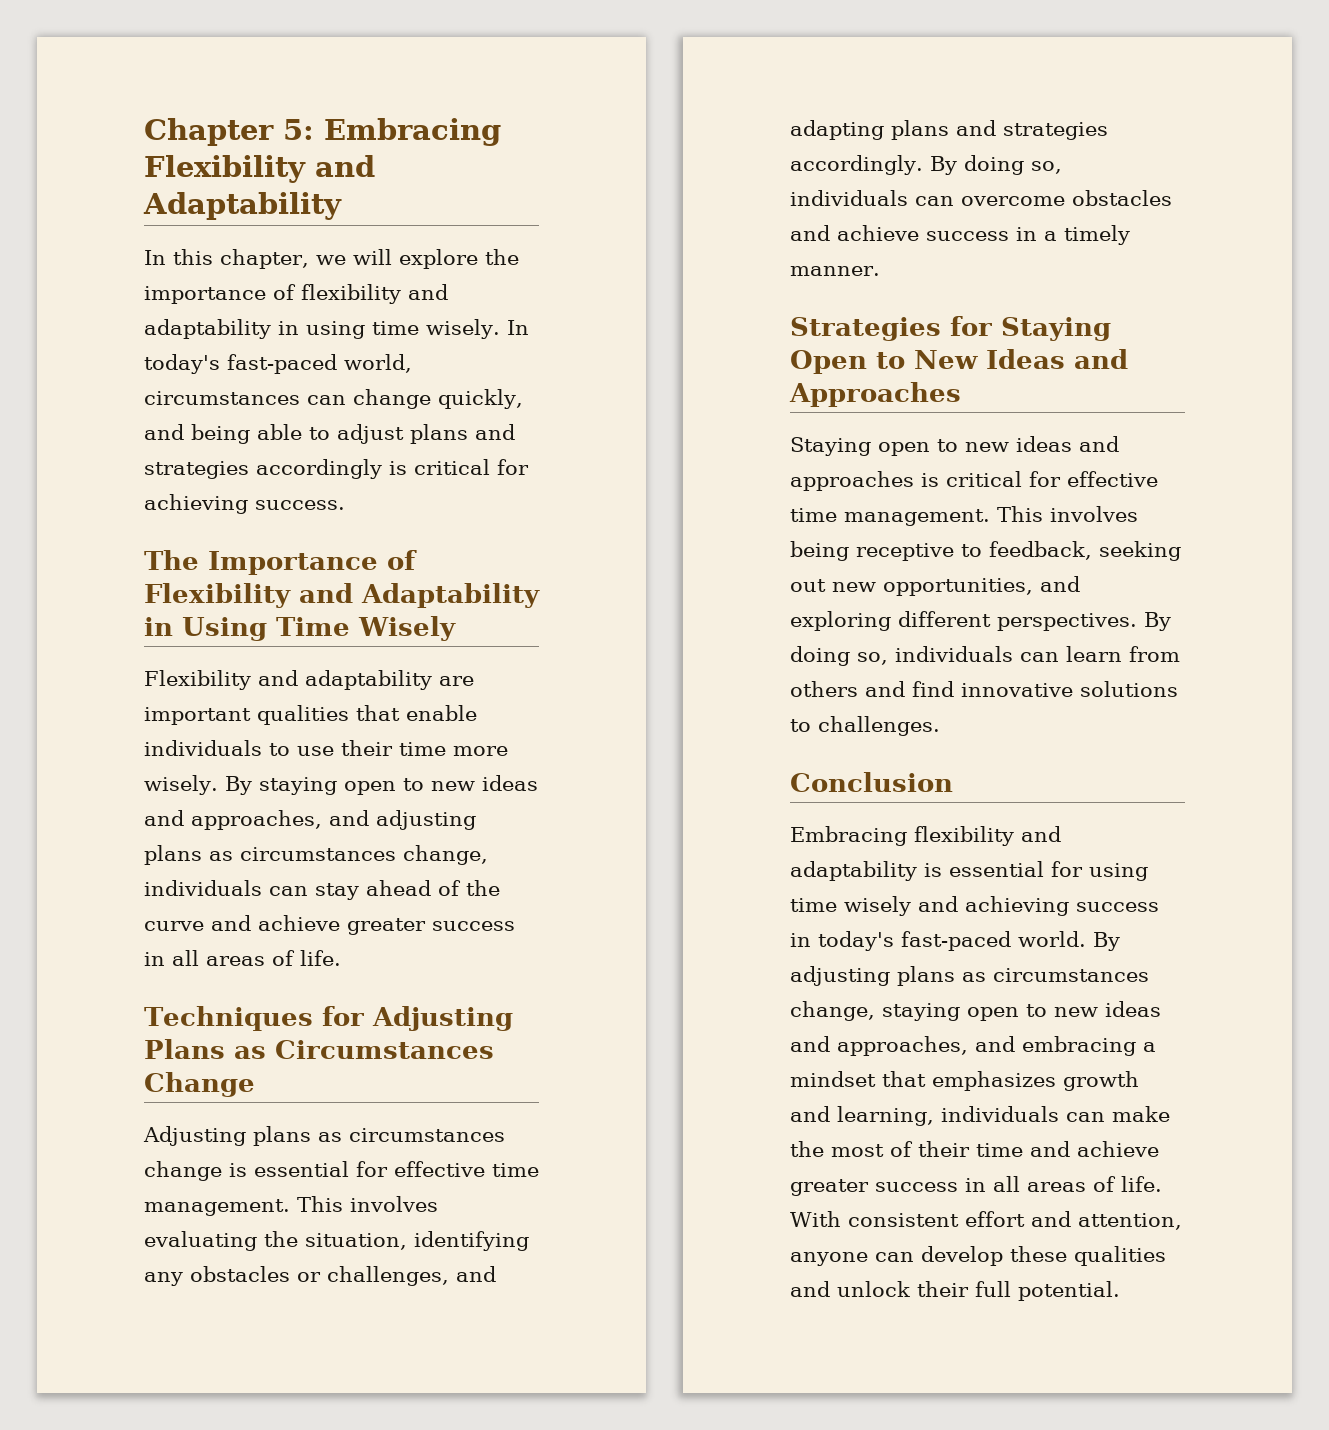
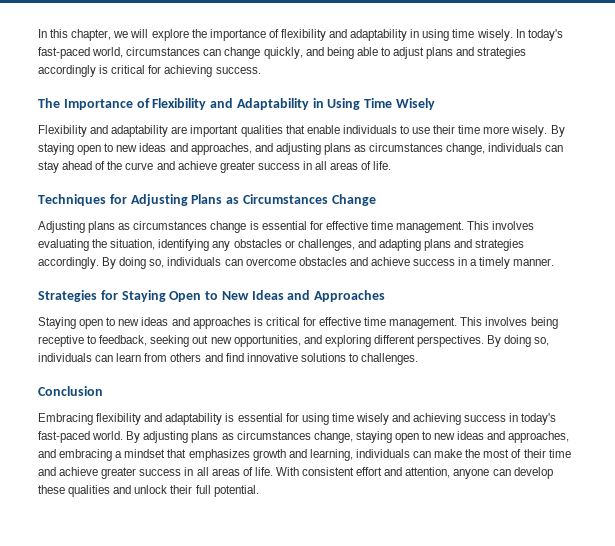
[144,118,501,146] [144,155,375,183] [143,192,342,220] Chapter 5: Embracing Flexibility and Adaptability // -> (38, 33) none

